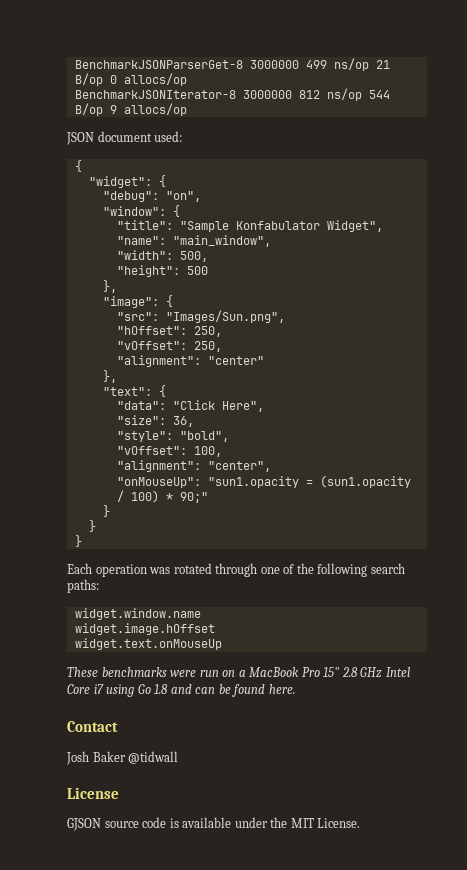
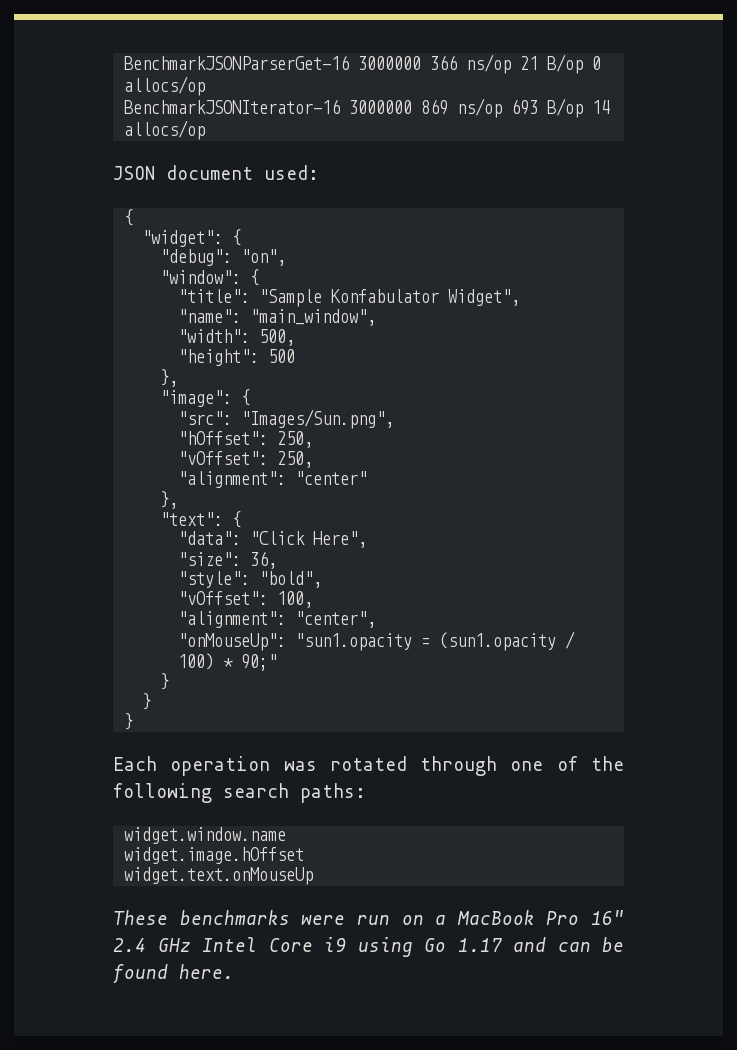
[74,60,327,69] BenchmarkJSONParserGet-8 3000000 499 -> [124,55,458,70] BenchmarkJSONParserGet-16 3000000 366
[74,88,390,101] [74,103,117,116] BenchmarkJSONIterator-8 3000000 812 ns/op 544 B/op 9 -> [124,98,611,118] BenchmarkJSONIterator-16 3000000 869 ns/op 693 B/op 14
[323,667,358,677] 15" 2.8 -> [591,910,624,925] [113,938,146,952] 16" 2.4
[93,684,104,694] i7 -> [324,937,346,952] i9
[154,684,169,694] 1.8 -> [457,938,502,952] 1.17
[67,721,118,732] [66,751,179,765] [67,787,119,799] [67,817,361,831] // Contact // Josh Baker @tidwall // License // GJSON source code is available under the MIT License. -> (234, 971) none

